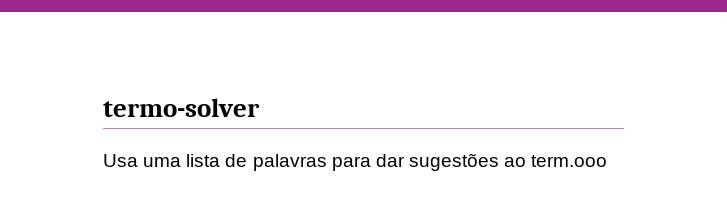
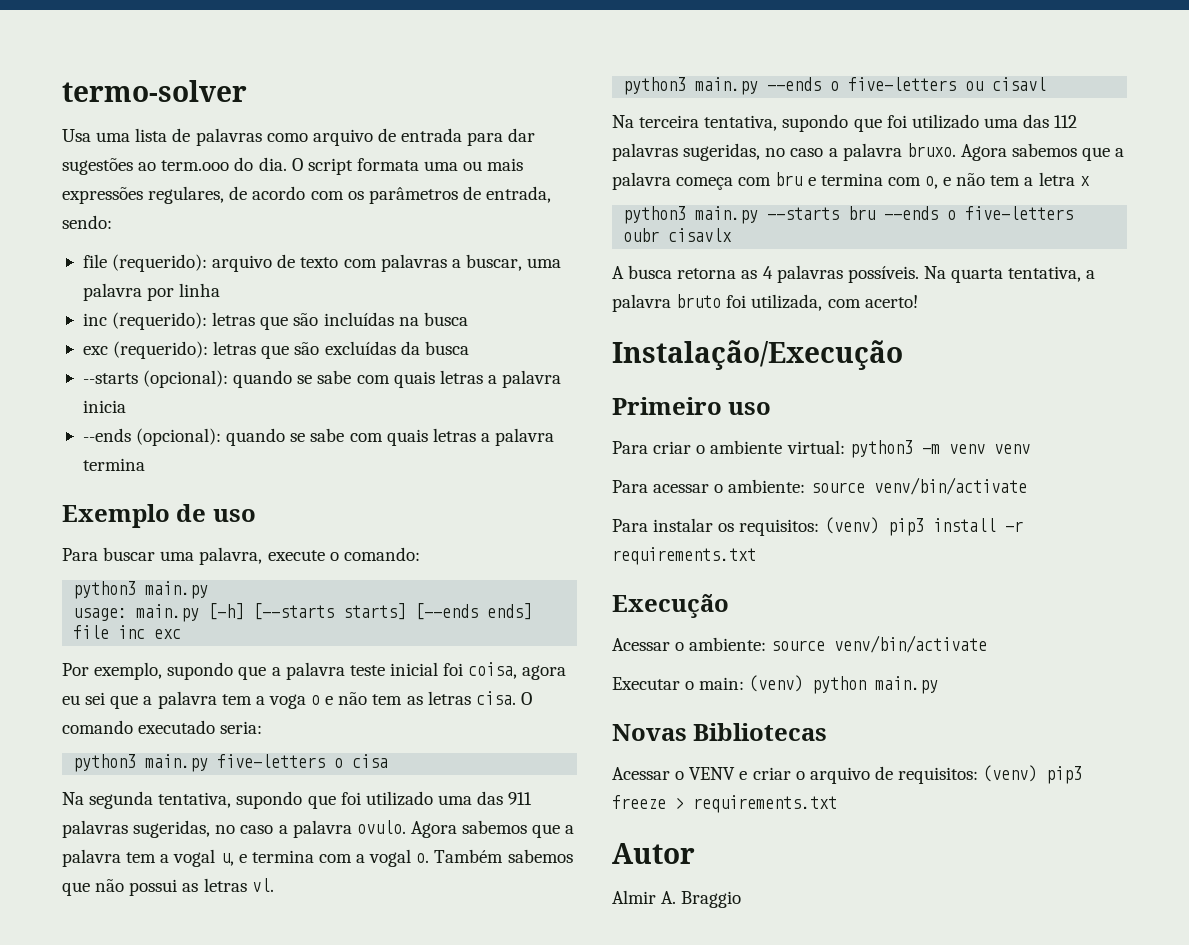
(327, 162) none -> [266,128,463,146] como arquivo de entrada
(608, 161) none -> [234,157,524,175] [62,186,552,204] [62,215,112,229] [82,254,562,272] [82,283,221,301] [82,312,468,330] [82,341,469,359] [82,370,562,388] [82,400,126,413] [82,428,555,446] [82,458,145,471] [62,504,256,528] [62,547,420,565] [73,581,209,599] [73,603,533,622] [73,625,182,639] [62,662,567,680] [62,691,532,709] [62,720,263,734] [73,754,389,772] [62,791,533,809] [62,820,575,838] [62,849,573,867] [62,878,274,896] [623,77,1047,95] [612,114,1078,132] [612,143,1125,161] [612,172,1090,190] [623,206,1074,224] [623,228,733,242] [612,265,1096,283] [612,294,918,312] [612,340,903,370] [612,397,772,415] [612,440,1030,458] [612,477,1027,495] [612,517,1023,536] [612,547,756,565] [612,594,729,618] [612,635,988,653] [612,675,939,694] [612,723,828,741] [612,765,1083,784] [612,795,837,813] [612,843,695,864] [612,890,742,908] do dia. O script formata uma ou mais expressões regulares, de acordo com os parâmetros de entrada, sendo: // file (requerido): arquivo de texto com palavras a buscar, uma palavra por linha // inc (requerido): letras que são incluídas na busca // exc (requerido): letras que são excluídas da busca // --starts (opcional): quando se sabe com quais letras a palavra inicia // --ends (opcional): quando se sabe com quais letras a palavra termina // Exemplo de uso // Para buscar uma palavra, execute o comando: // python3 main.py // usage: main.py [-h] [--starts starts] [--ends ends] file inc exc // Por exemplo, supondo que a palavra teste inicial foi coisa, agora eu sei que a palavra tem a voga o e não tem as letras cisa. O comando executado seria: // python3 main.py five-letters o cisa // Na segunda tentativa, supondo que foi utilizado uma das 911 palavras sugeridas, no caso a palavra ovulo. Agora sabemos que a palavra tem a vogal u, e termina com a vogal o. Também sabemos que não possui as letras vl. // python3 main.py --ends o five-letters ou cisavl // Na terceira tentativa, supondo que foi utilizado uma das 112 palavras sugeridas, no caso a palavra bruxo. Agora sabemos que a palavra começa com bru e termina com o, e não tem a letra x // python3 main.py --starts bru --ends o five-letters oubr cisavlx // A busca retorna as 4 palavras possíveis. Na quarta tentativa, a palavra bruto foi utilizada, com acerto! // Instalação/Execução // Primeiro uso // Para criar o ambiente virtual: python3 -m venv venv // Para acessar o ambiente: source venv/bin/activate // Para instalar os requisitos: (venv) pip3 install -r requirements.txt // Execução // Acessar o ambiente: source venv/bin/activate // Executar o main: (venv) python main.py // Novas Bibliotecas // Acessar o VENV e criar o arquivo de requisitos: (venv) pip3 freeze > requirements.txt // Autor // Almir A. Braggio

